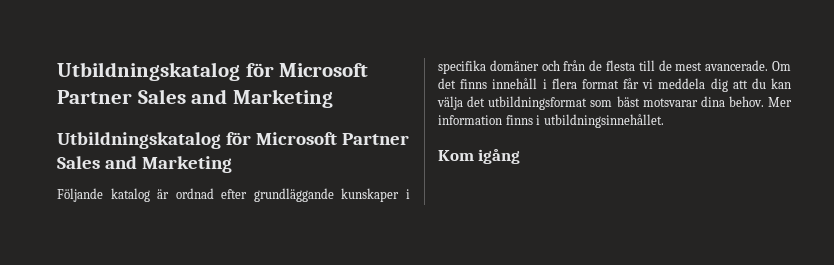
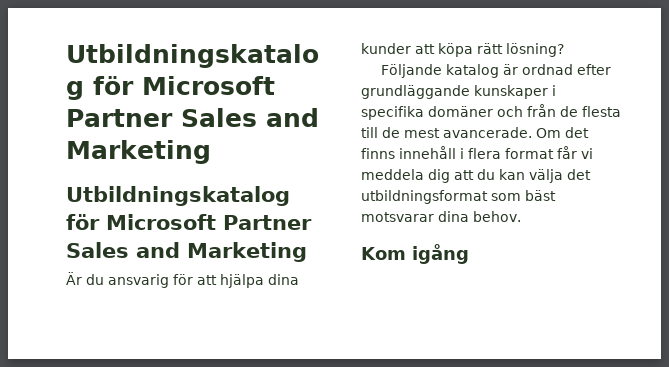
(232, 164) none -> [66,272,299,288] [361,43,564,57] // Är du ansvarig för att hjälpa dina kunder att köpa rätt lösning?
[768,97,792,107] [438,114,664,128] Mer information finns i utbildningsinnehållet. -> (521, 216) none

